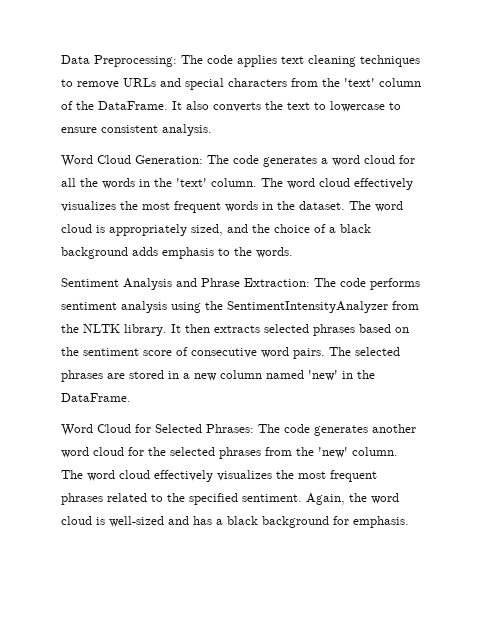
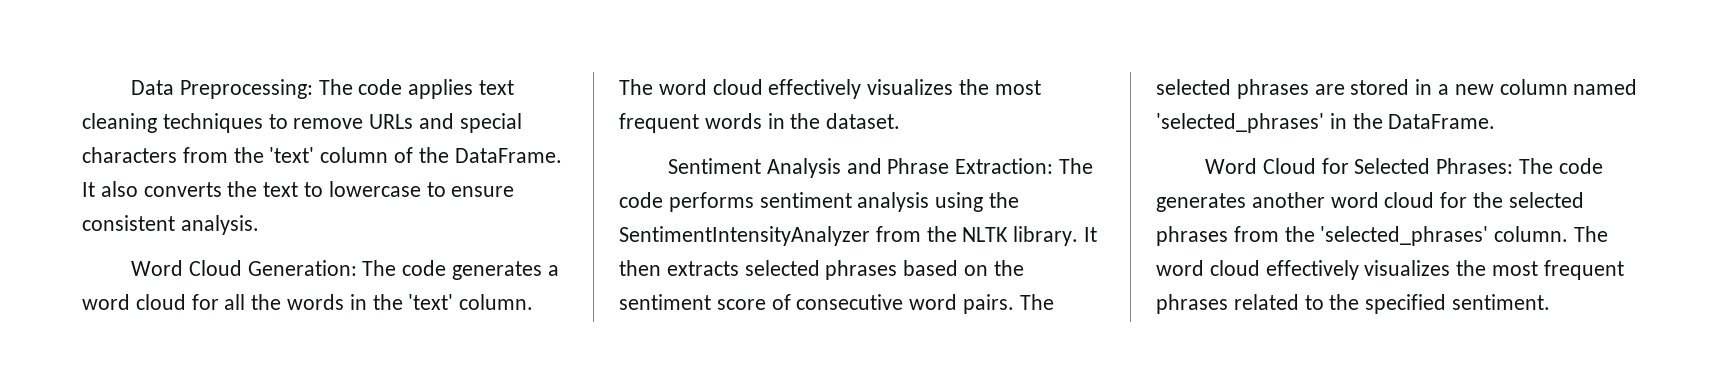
[349,201,403,212] [61,224,371,236] [61,247,293,259] The word cloud is appropriately sized, and the choice of a black background adds emphasis to the words. -> (901, 121) none
[308,370,338,381] 'new' -> [1156,113,1324,133] 'selected_phrases'
[318,447,348,458] 'new' -> [1320,226,1489,246] 'selected_phrases'
[306,493,399,505] [61,516,409,528] Again, the word cloud is well-sized and has a black background for emphasis. -> (1551, 302) none

